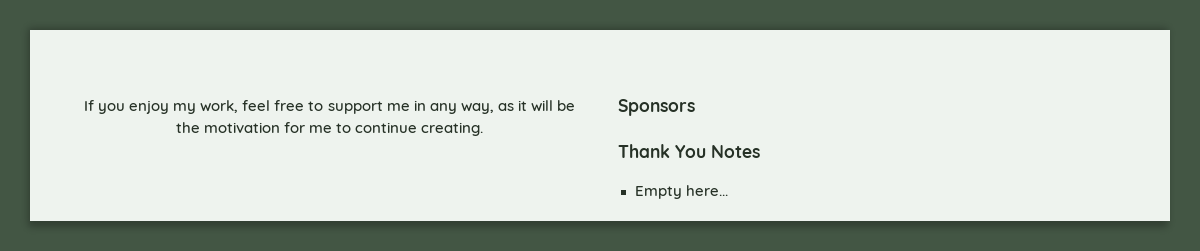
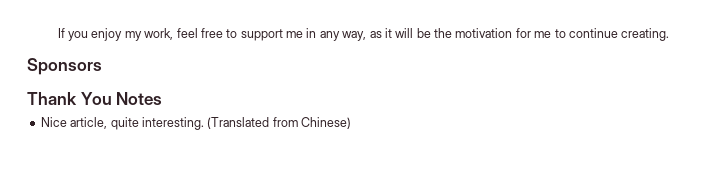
[634,185,728,199] Empty here... -> [40,117,351,130] Nice article, quite interesting. (Translated from Chinese)

